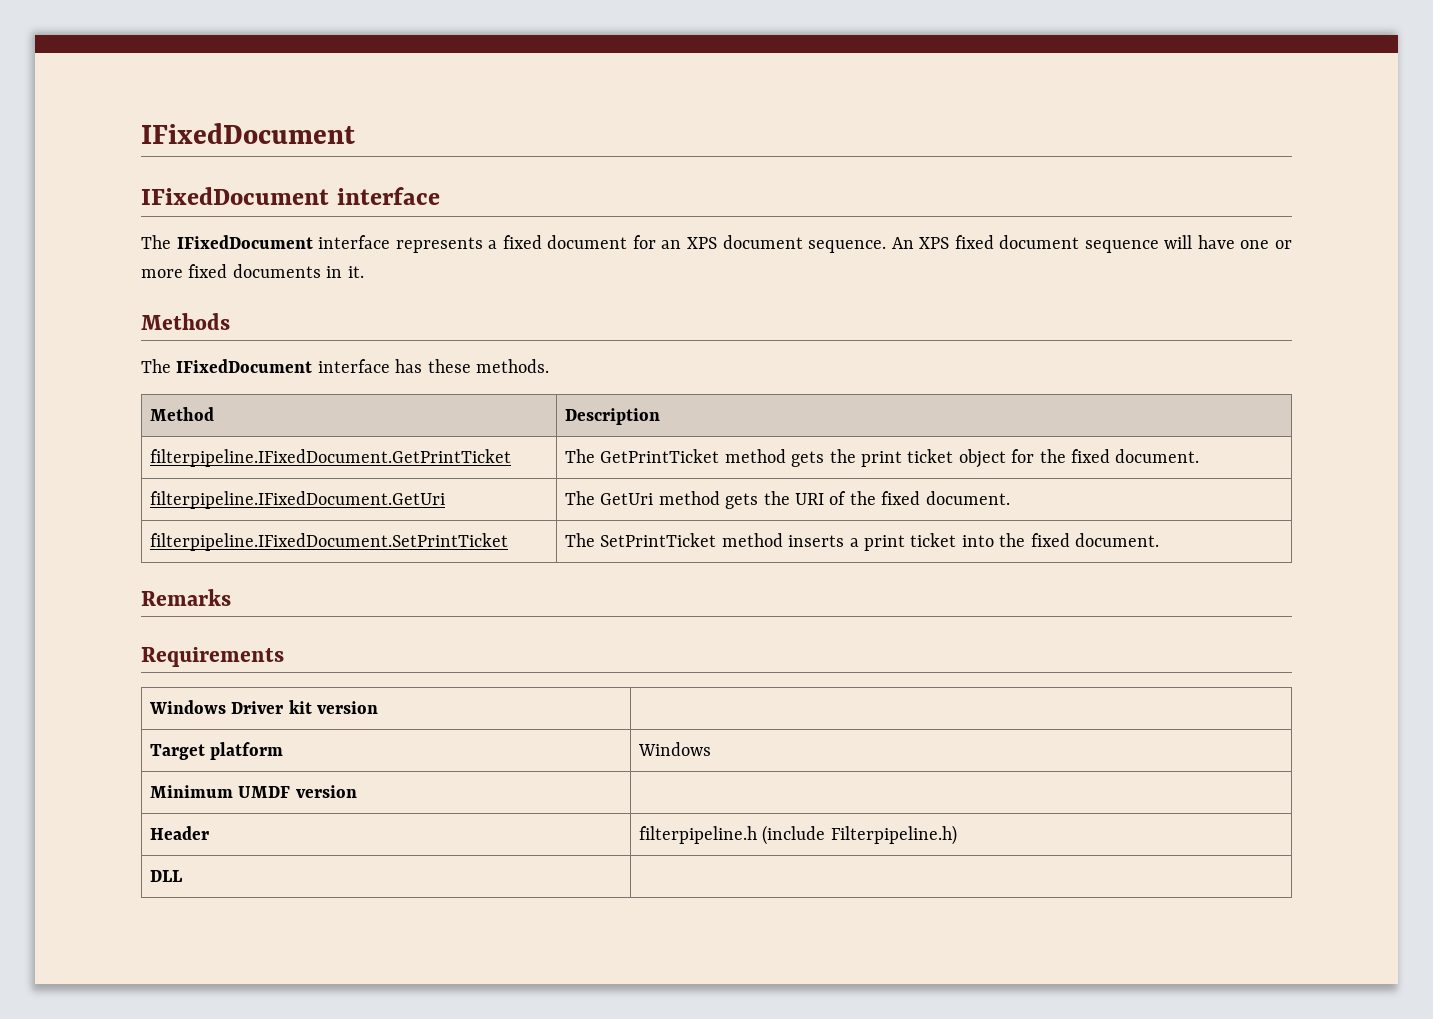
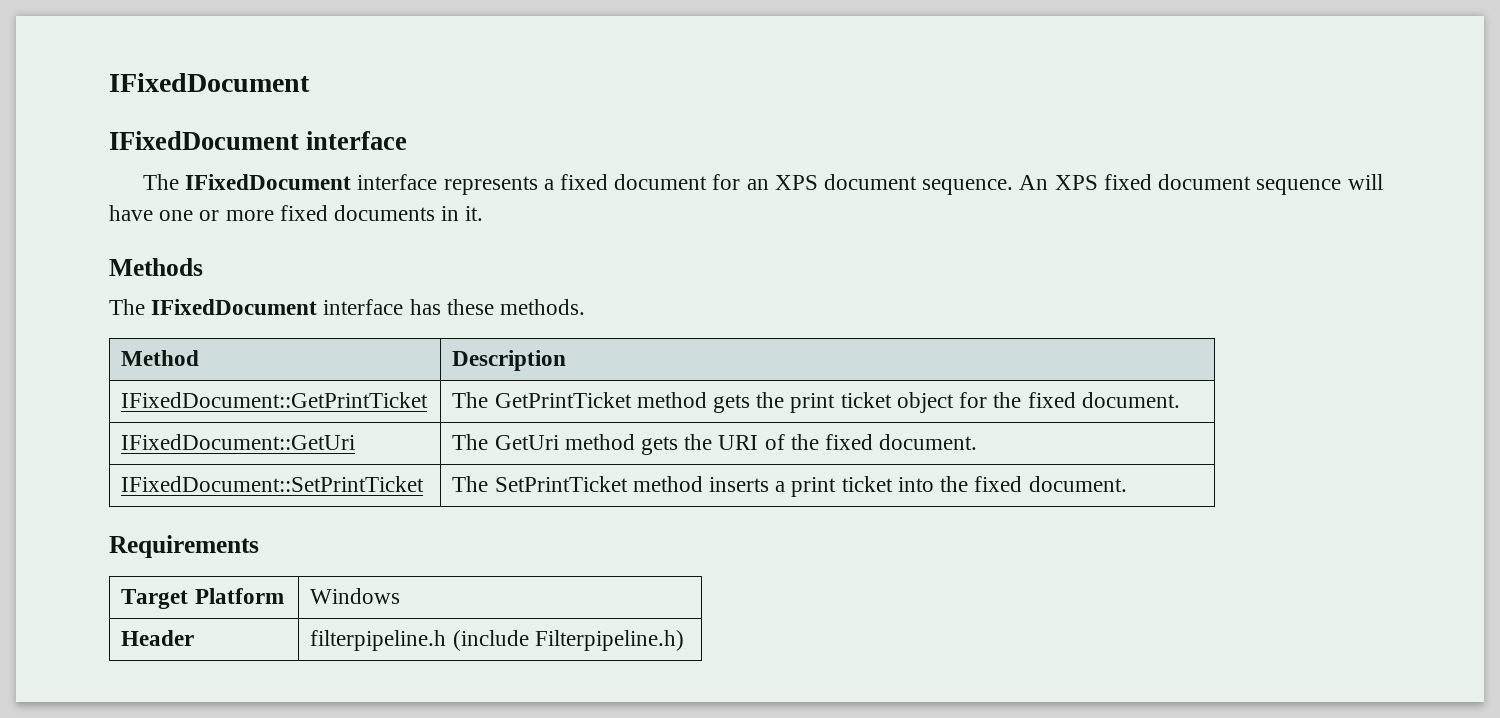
[150,449,512,467] filterpipeline.IFixedDocument.GetPrintTicket -> [121,392,429,408] IFixedDocument::GetPrintTicket
[150,491,446,509] filterpipeline.IFixedDocument.GetUri -> [121,434,356,450] IFixedDocument::GetUri
[150,533,509,551] filterpipeline.IFixedDocument.SetPrintTicket -> [121,476,425,492] IFixedDocument::SetPrintTicket
[141,589,231,606] // Remarks -> (1127, 484) none
[149,700,379,714] // Windows Driver kit version | -> (259, 546) none
[210,742,284,760] [638,742,712,756] [150,785,357,798] platform | Windows // Minimum UMDF version | -> [194,588,284,604] [310,588,401,604] Platform | Windows
[150,870,183,882] // DLL | -> (684, 640) none

